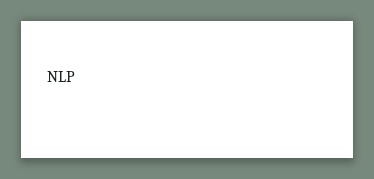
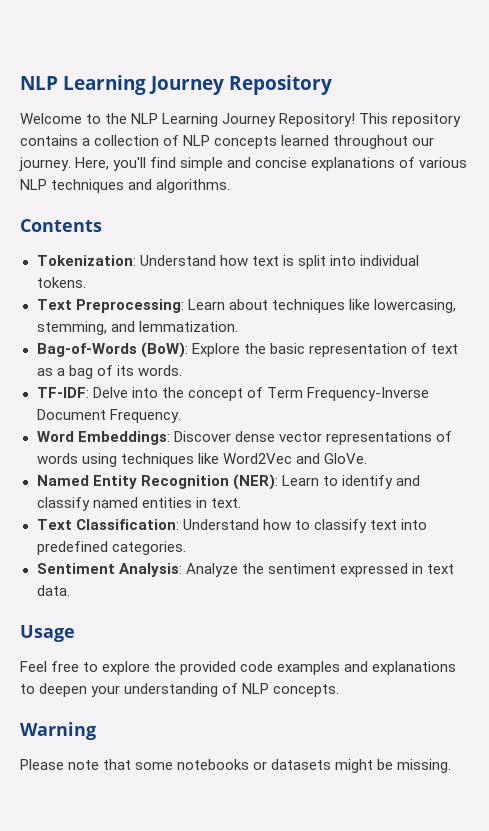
[47,71,75,82] NLP -> [20,75,333,95] [20,113,462,127] [20,135,435,149] [19,157,468,171] [20,179,231,193] [20,219,102,232] [36,255,419,269] [36,277,86,288] [36,299,456,313] [36,321,238,335] [36,342,458,358] [36,365,182,379] [36,387,429,401] [36,409,181,423] [36,431,452,445] [36,453,367,467] [36,474,420,490] [36,497,241,511] [36,519,427,533] [36,541,186,555] [36,563,454,577] [36,585,70,596] [20,625,75,642] [20,661,457,675] [20,683,340,697] [20,722,96,740] [20,759,452,773] NLP Learning Journey Repository // Welcome to the NLP Learning Journey Repository! This repository contains a collection of NLP concepts learned throughout our journey. Here, you'll find simple and concise explanations of various NLP techniques and algorithms. // Contents // Tokenization: Understand how text is split into individual tokens. // Text Preprocessing: Learn about techniques like lowercasing, stemming, and lemmatization. // Bag-of-Words (BoW): Explore the basic representation of text as a bag of its words. // TF-IDF: Delve into the concept of Term Frequency-Inverse Document Frequency. // Word Embeddings: Discover dense vector representations of words using techniques like Word2Vec and GloVe. // Named Entity Recognition (NER): Learn to identify and classify named entities in text. // Text Classification: Understand how to classify text into predefined categories. // Sentiment Analysis: Analyze the sentiment expressed in text data. // Usage // Feel free to explore the provided code examples and explanations to deepen your understanding of NLP concepts. // Warning // Please note that some notebooks or datasets might be missing.

